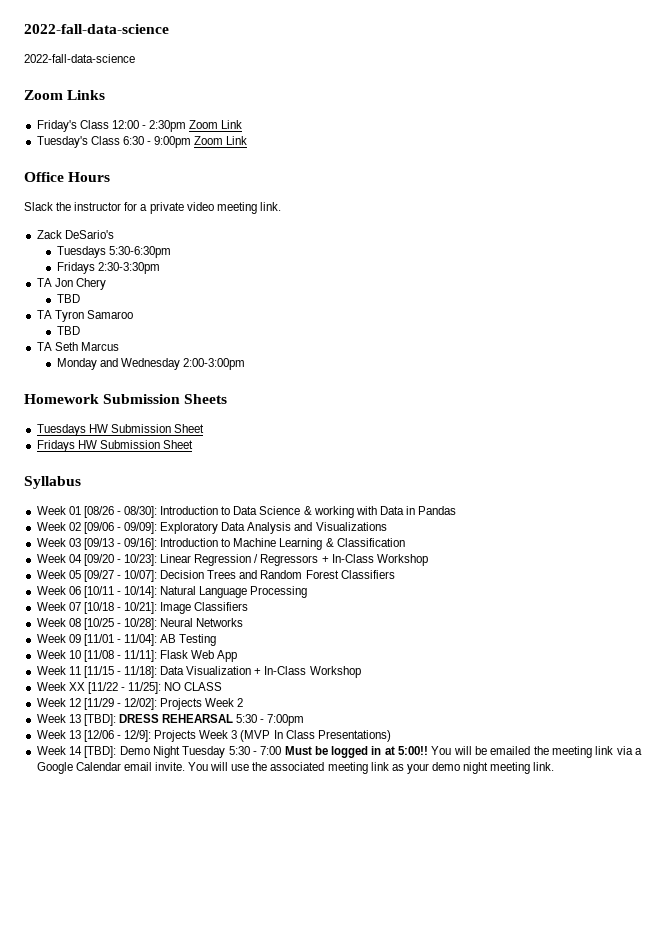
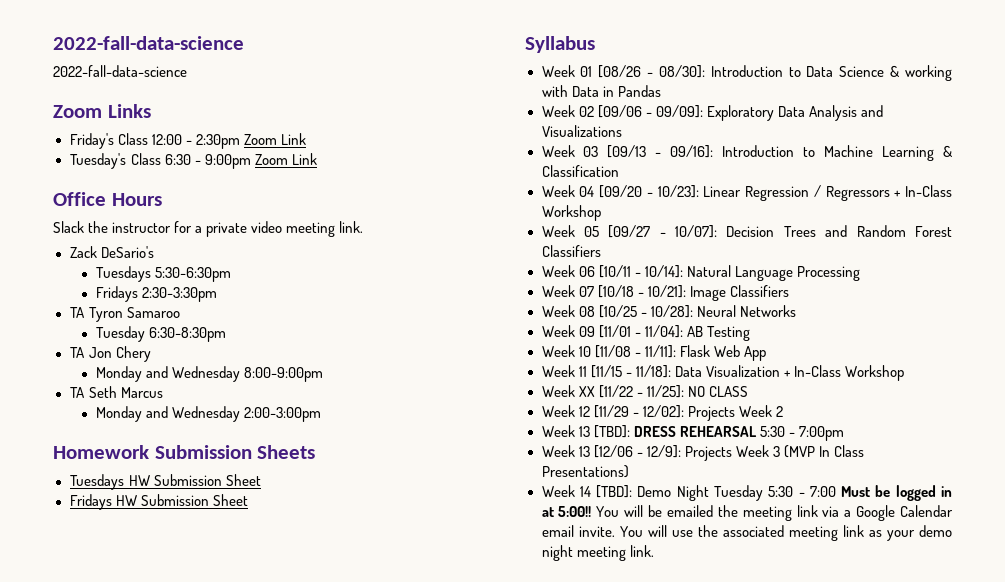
[54,278,106,290] [56,294,80,303] [36,310,133,322] [56,326,80,335] Jon Chery // TBD // TA Tyron Samaroo // TBD -> [88,307,180,322] [95,326,226,342] [69,346,151,362] [95,366,323,382] Tyron Samaroo // Tuesday 6:30-8:30pm // TA Jon Chery // Monday and Wednesday 8:00-9:00pm

